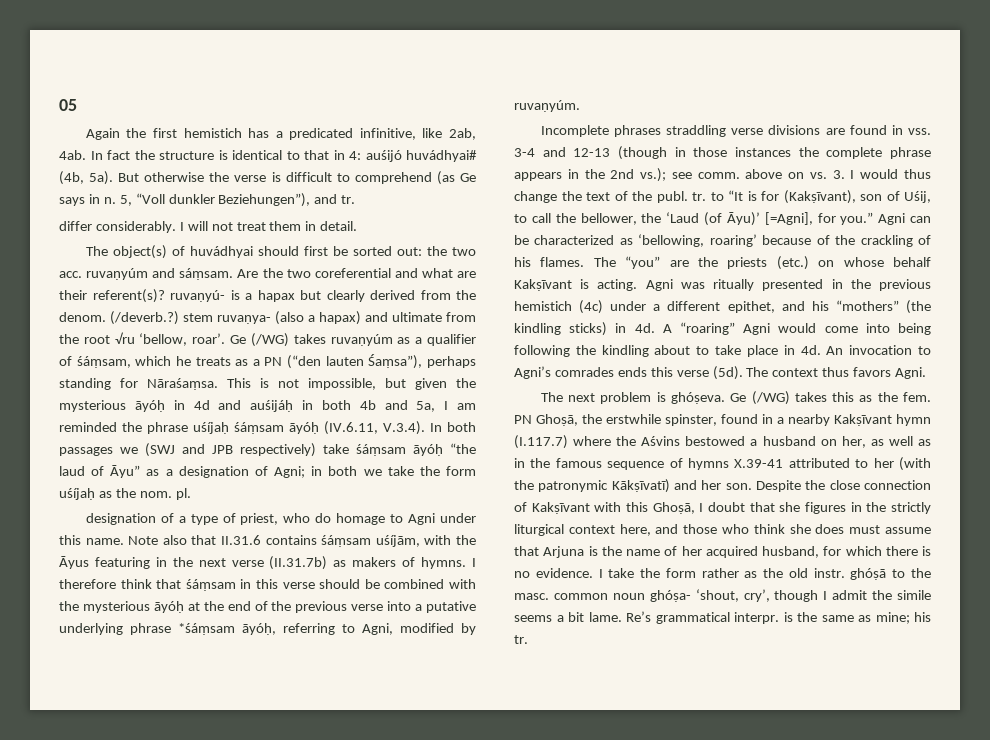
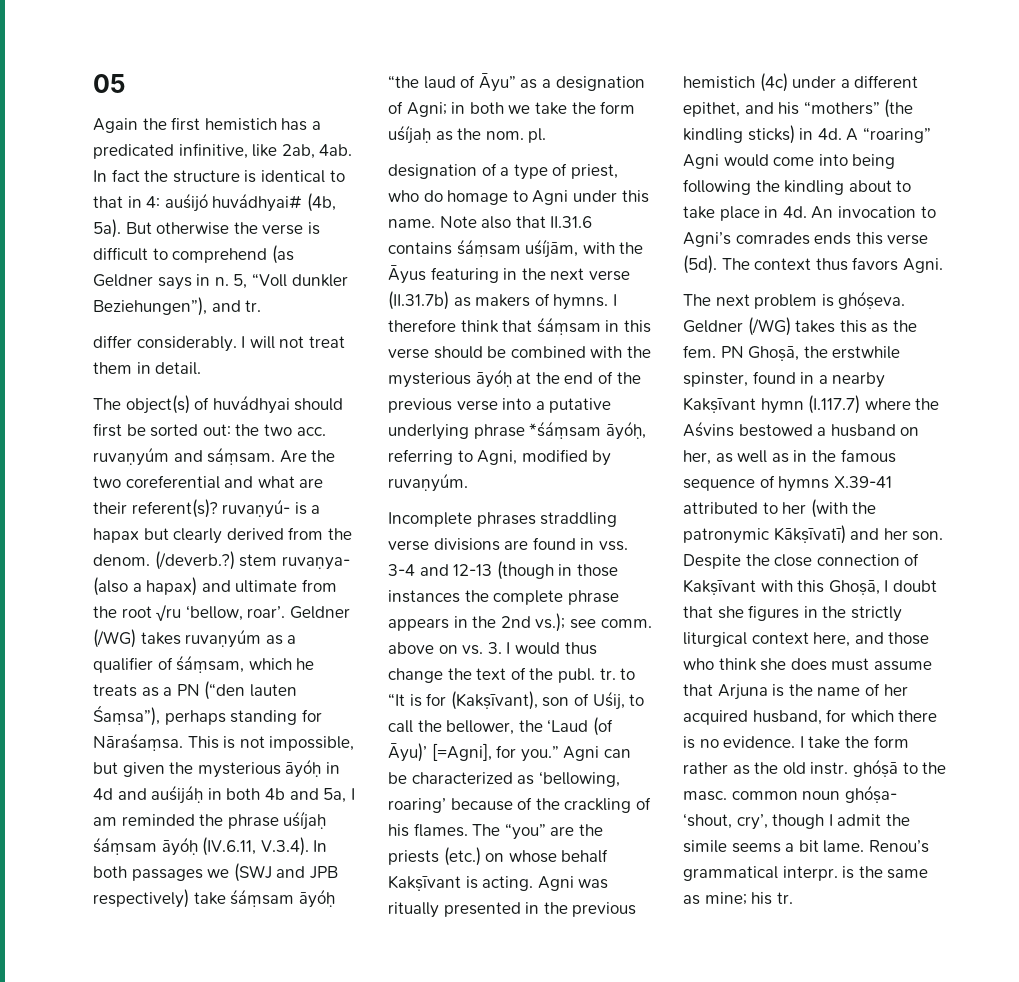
[459,173,476,182] Ge -> [93,274,153,287] Geldner
[230,335,247,344] Ge -> [289,606,350,619] Geldner
[730,393,747,402] Ge -> [683,320,743,333] Geldner
[626,611,651,622] Re’s -> [868,840,929,853] Renou’s

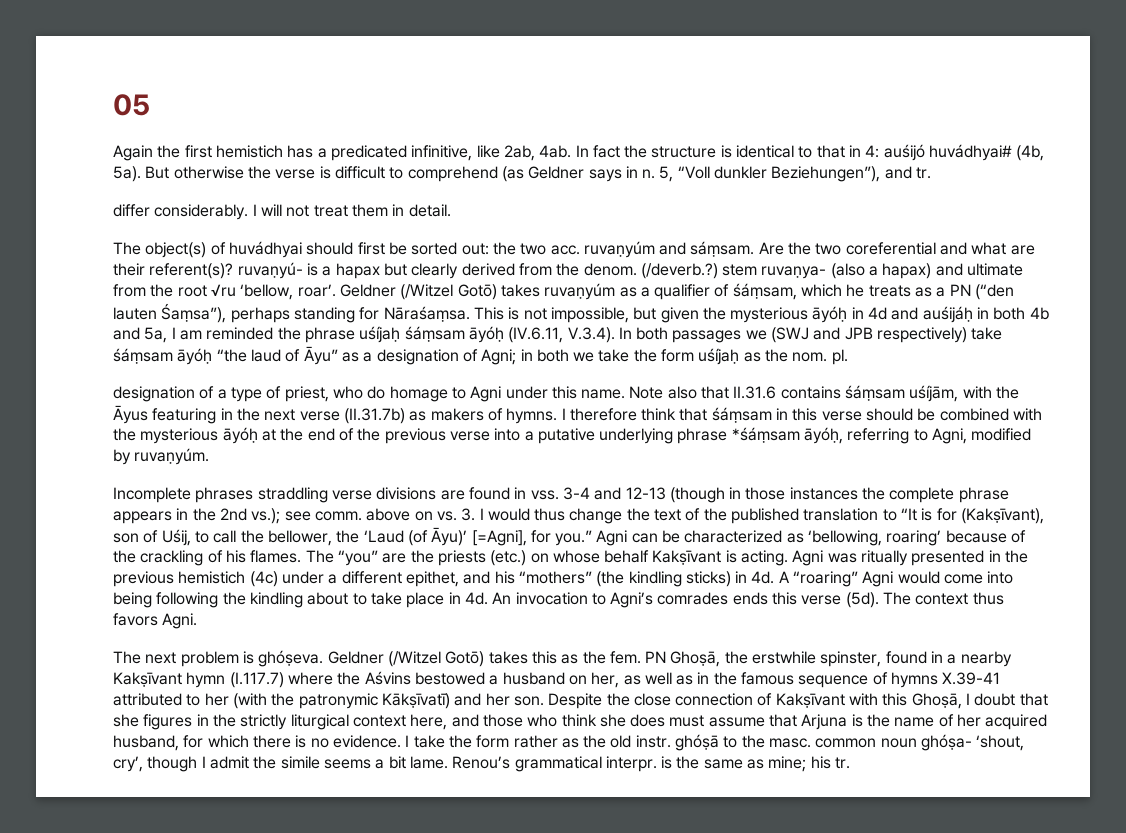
[93,629,136,648] (/WG) -> [400,284,497,300] (/Witzel Gotō)
[557,668,616,683] publ. tr. -> [731,508,879,524] published translation
[747,317,791,336] (/WG) -> [387,651,485,667] (/Witzel Gotō)

